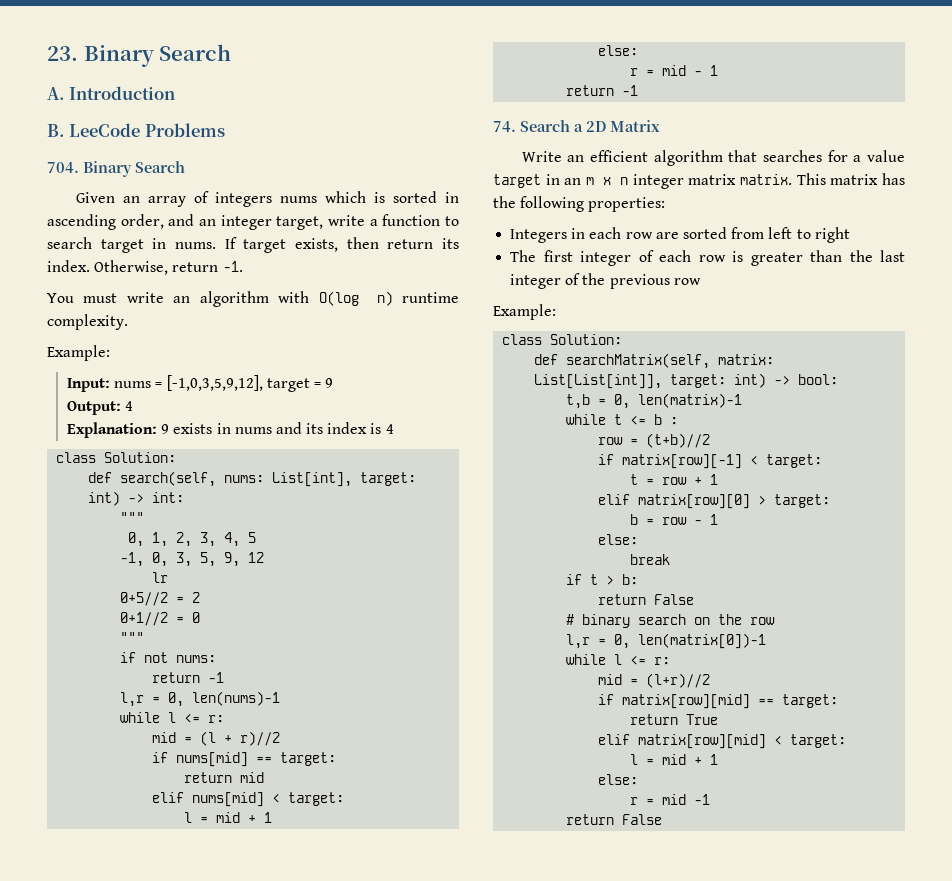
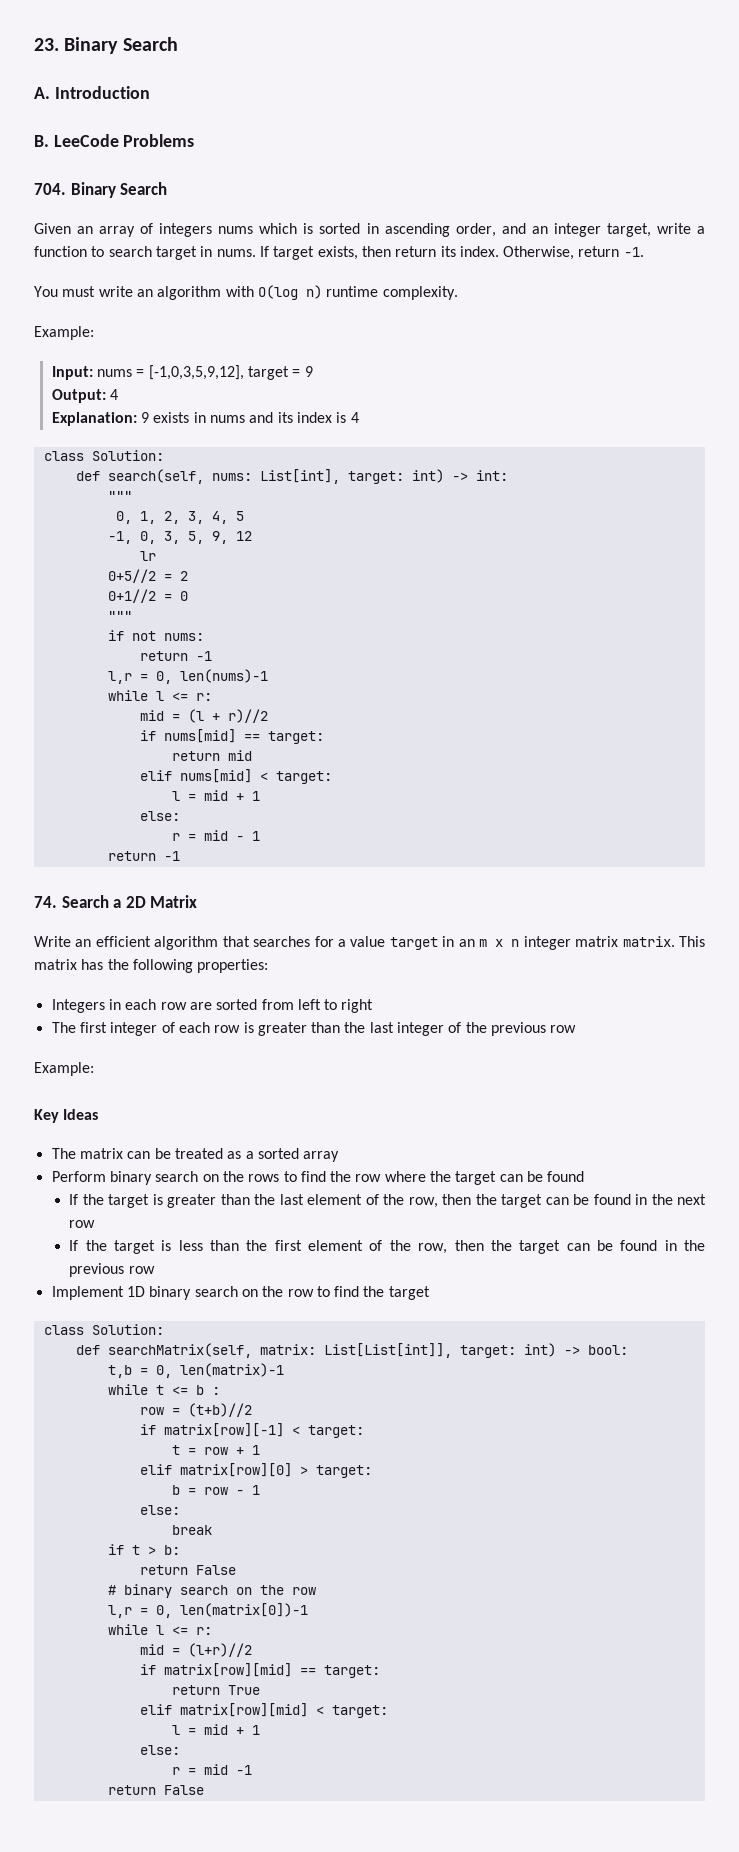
(556, 312) none -> [34,1109,99,1123] [51,1148,340,1162] [51,1171,585,1185] [69,1194,706,1208] [69,1220,96,1228] [69,1240,705,1254] [69,1263,155,1277] [51,1286,430,1300] // Key Ideas // The matrix can be treated as a sorted array // Perform binary search on the rows to find the row where the target can be found // If the target is greater than the last element of the row, then the target can be found in the next row // If the target is less than the first element of the row, then the target can be found in the previous row // Implement 1D binary search on the row to find the target

